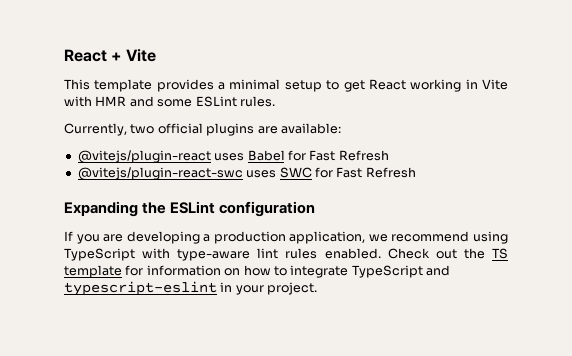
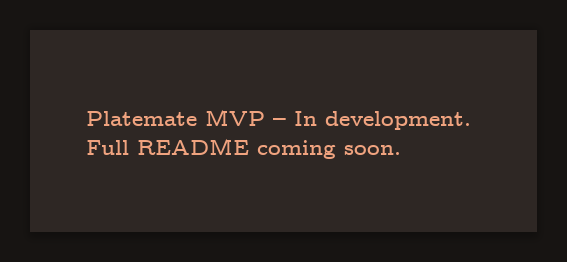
[64,49,156,62] [64,79,509,92] [64,96,275,107] [64,123,341,136] [77,150,389,164] [77,167,416,181] [64,201,316,217] [64,231,508,244] [64,248,508,261] [64,265,450,278] [64,281,318,296] React + Vite // This template provides a minimal setup to get React working in Vite with HMR and some ESLint rules. // Currently, two official plugins are available: // @vitejs/plugin-react uses Babel for Fast Refresh // @vitejs/plugin-react-swc uses SWC for Fast Refresh // Expanding the ESLint configuration // If you are developing a production application, we recommend using TypeScript with type-aware lint rules enabled. Check out the TS template for information on how to integrate TypeScript and typescript-eslint in your project. -> [86,109,471,130] [86,138,401,159] Platemate MVP – In development. Full README coming soon.

